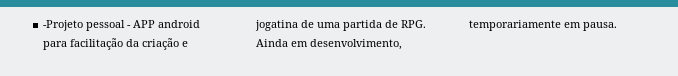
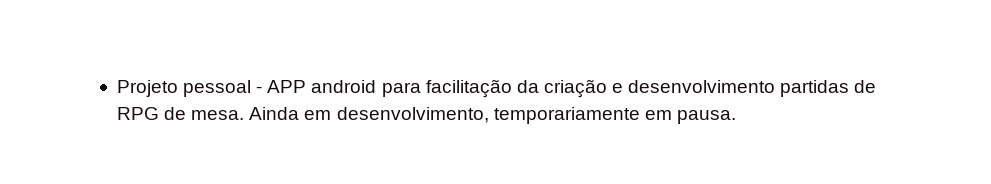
[43,20,84,31] -Projeto -> [116,80,178,97] Projeto
[255,20,427,31] jogatina de uma partida de RPG. -> [628,80,877,97] [116,107,245,120] desenvolvimento partidas de RPG de mesa.

